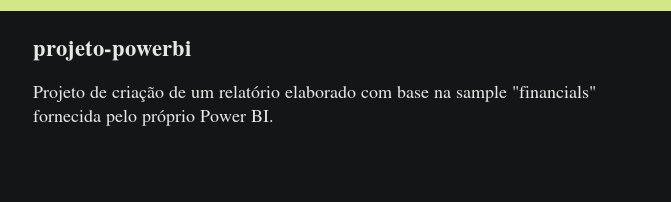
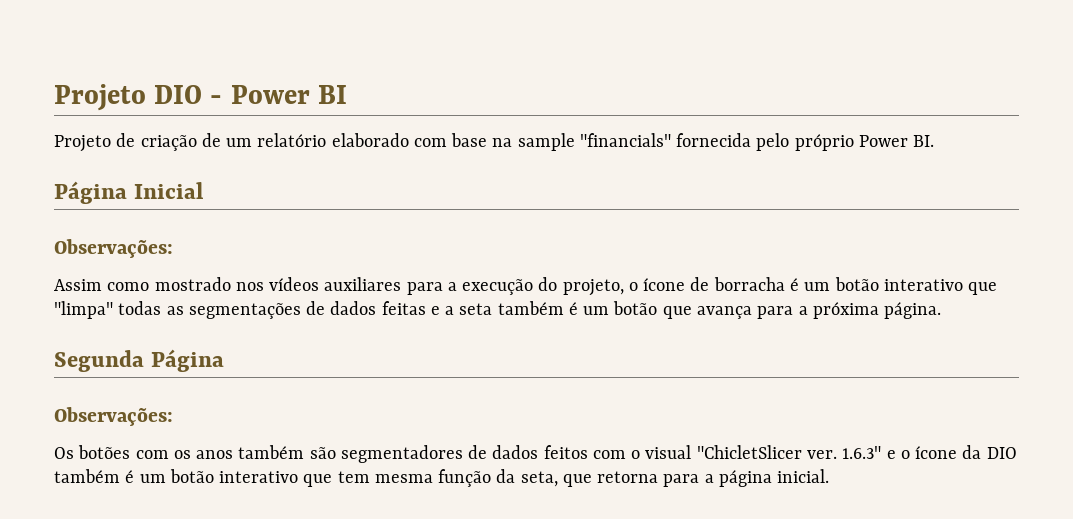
[33,41,191,61] projeto-powerbi -> [54,84,347,111] Projeto DIO - Power BI
(274, 116) none -> [54,181,204,204] [54,239,173,258] [54,277,998,296] [54,301,942,319] [54,349,225,372] [54,407,173,426] [54,445,1017,463] [54,469,830,487] // Página Inicial // Observações: // Assim como mostrado nos vídeos auxiliares para a execução do projeto, o ícone de borracha é um botão interativo que "limpa" todas as segmentações de dados feitas e a seta também é um botão que avança para a próxima página. // Segunda Página // Observações: // Os botões com os anos também são segmentadores de dados feitos com o visual "ChicletSlicer ver. 1.6.3" e o ícone da DIO também é um botão interativo que tem mesma função da seta, que retorna para a página inicial.

